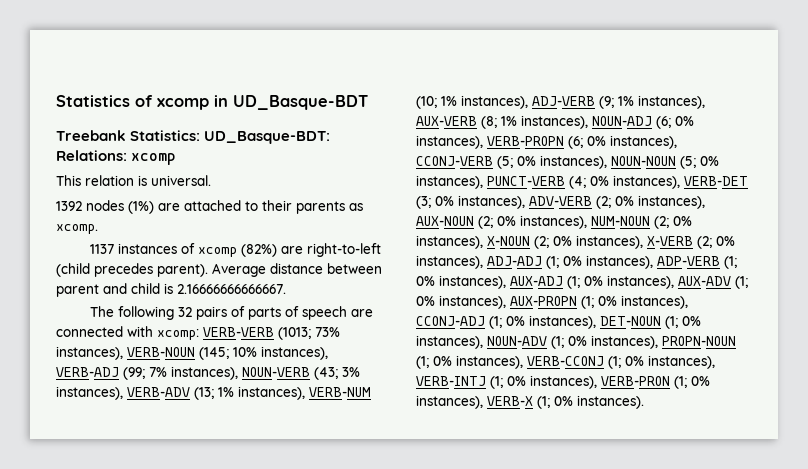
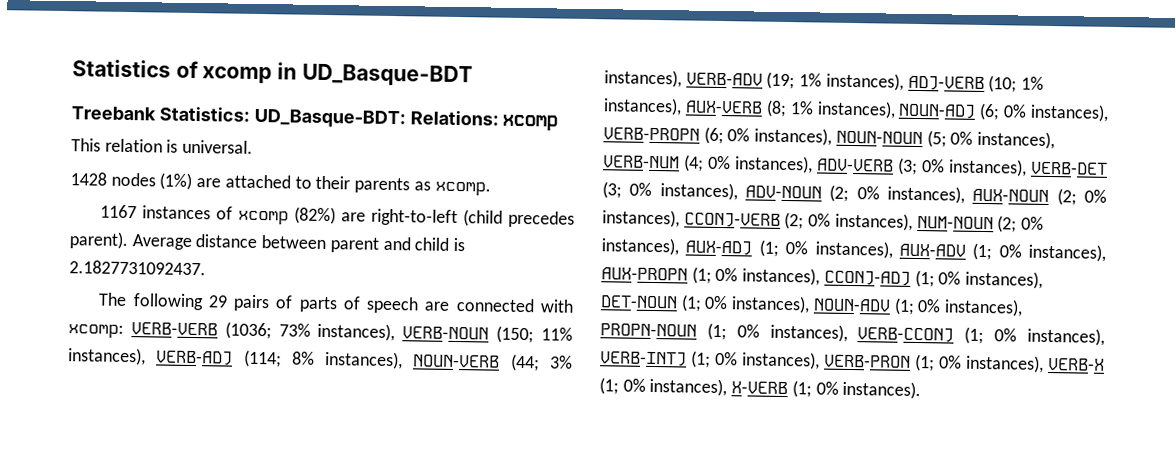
[56,201,82,211] 1392 -> [70,172,107,186] 1428
[90,244,115,254] 1137 -> [100,204,138,219] 1167
[177,284,286,294] 2.16666666666667. -> [69,260,206,276] 2.1827731092437.
[178,307,193,317] 32 -> [207,295,228,308] 29
[278,327,311,340] (1013; -> [224,321,272,340] (1036;
[199,346,328,360] [56,367,167,380] (145; 10% instances), VERB-ADJ (99; 7% -> [496,325,573,344] [68,347,315,368] (150; 11% instances), VERB-ADJ (114; 8%
[314,367,338,380] (43; -> [509,353,540,372] (44;
[194,386,371,400] [416,96,437,109] (13; 1% instances), VERB-NUM (10; -> [766,71,796,90] (19;
[599,96,614,109] (9; -> [988,75,1018,93] (10;
[416,155,607,169] CCONJ-VERB (5; 0% instances), -> (833, 136) none
[487,176,565,186] PUNCT-VERB -> [603,155,680,169] VERB-NUM
(680, 182) none -> [817,157,1027,177] ADV-VERB (3; 0% instances),
[529,196,592,206] ADV-VERB -> [745,185,822,199] ADV-NOUN
[591,216,692,229] [416,235,735,249] [416,255,737,269] [416,275,506,289] NUM-NOUN (2; 0% instances), X-NOUN (2; 0% instances), X-VERB (2; 0% instances), ADJ-ADJ (1; 0% instances), ADP-VERB (1; 0% instances), -> [683,211,1045,233] [601,237,679,256] CCONJ-VERB (2; 0% instances), NUM-NOUN (2; 0% instances),
(573, 401) none -> [649,377,839,398] instances), X-VERB (1; 0%

